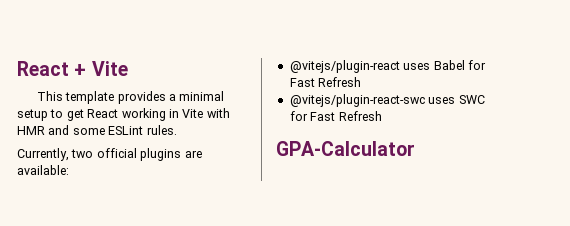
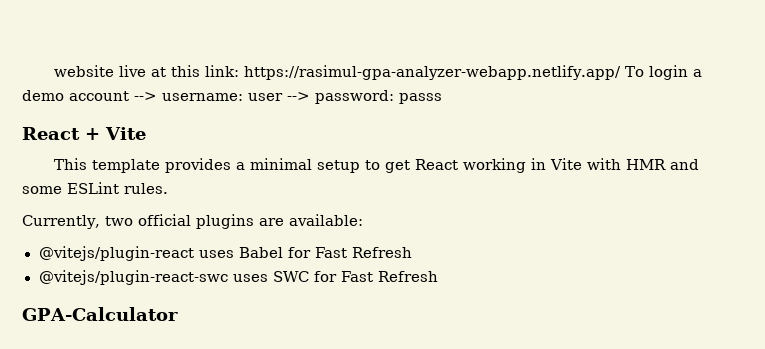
(17, 68) none -> [54,65,703,80] [22,90,442,104] website live at this link: https://rasimul-gpa-analyzer-webapp.netlify.app/ To login a demo account --> username: user --> password: passs //

